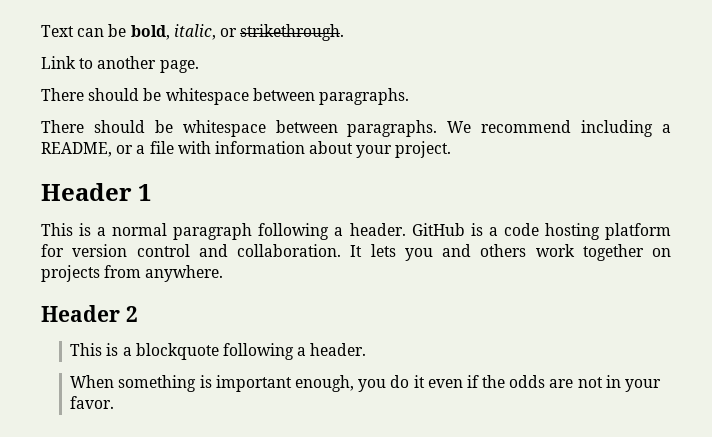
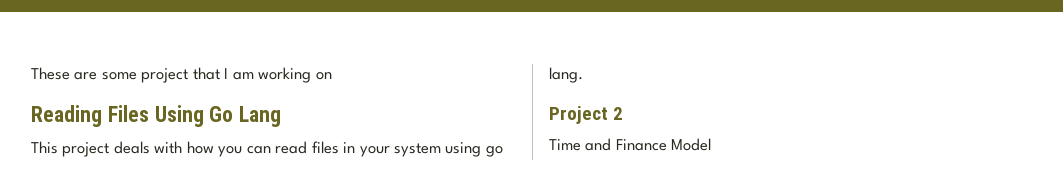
[41,24,345,41] [41,56,199,73] [41,88,409,105] [41,120,672,137] [41,141,452,158] [41,183,152,201] [41,223,672,240] [41,244,671,261] [41,265,224,282] [41,305,138,322] [70,343,367,360] [70,375,661,392] [70,396,115,409] Text can be bold, italic, or strikethrough. // Link to another page. // There should be whitespace between paragraphs. // There should be whitespace between paragraphs. We recommend including a README, or a file with information about your project. // Header 1 // This is a normal paragraph following a header. GitHub is a code hosting platform for version control and collaboration. It lets you and others work together on projects from anywhere. // Header 2 // This is a blockquote following a header. // When something is important enough, you do it even if the odds are not in your favor. -> [31,67,332,83] [31,105,282,127] [31,141,503,157] [549,67,583,83] [549,106,624,124] [549,138,712,151] These are some project that I am working on // Reading Files Using Go Lang // This project deals with how you can read files in your system using go lang. // Project 2 // Time and Finance Model

